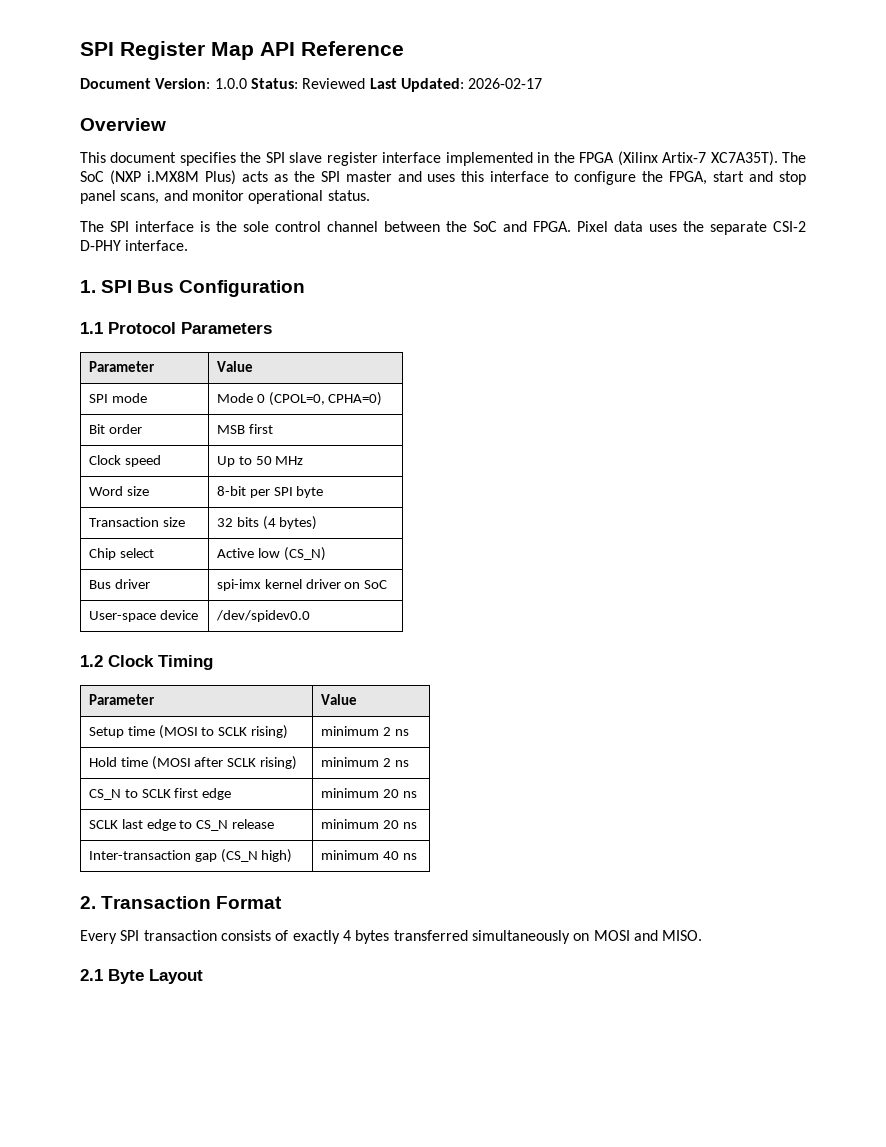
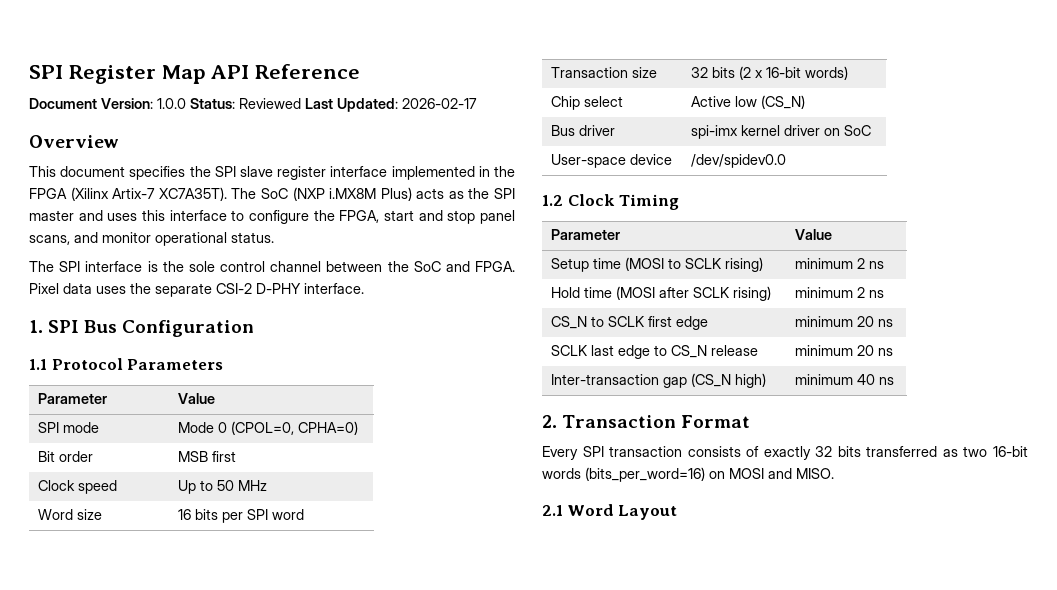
[216,486,246,496] 8-bit -> [177,509,218,520] 16 bits
[296,486,324,498] byte -> [271,509,304,520] word
[262,516,318,530] (4 bytes) -> [738,66,848,80] (2 x 16-bit words)
[342,930,570,944] 4 bytes transferred simultaneously -> [815,446,1028,457] [542,467,705,482] 32 bits transferred as two 16-bit words (bits_per_word=16)
[108,969,144,984] Byte -> [567,504,614,516] Word

